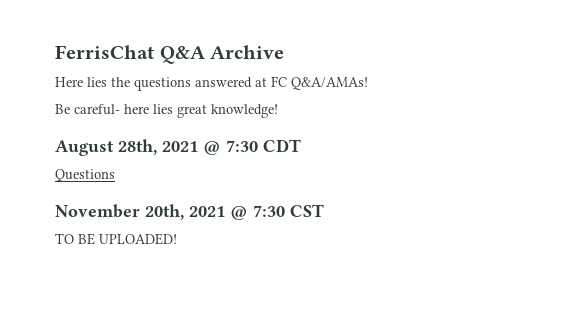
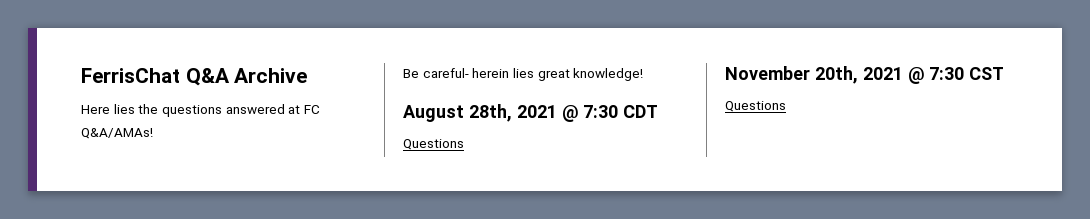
[124,104,149,114] here -> [472,68,510,78] herein
[55,233,177,245] TO BE UPLOADED! -> [725,101,786,112] Questions

